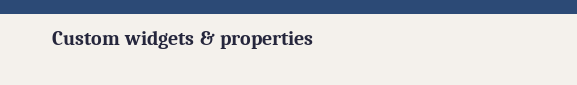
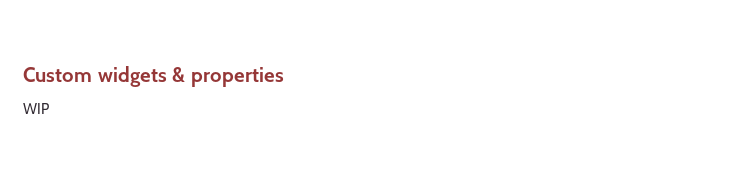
(313, 40) none -> [23,103,49,114] // WIP

